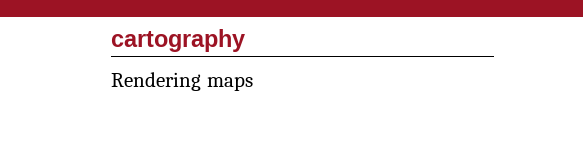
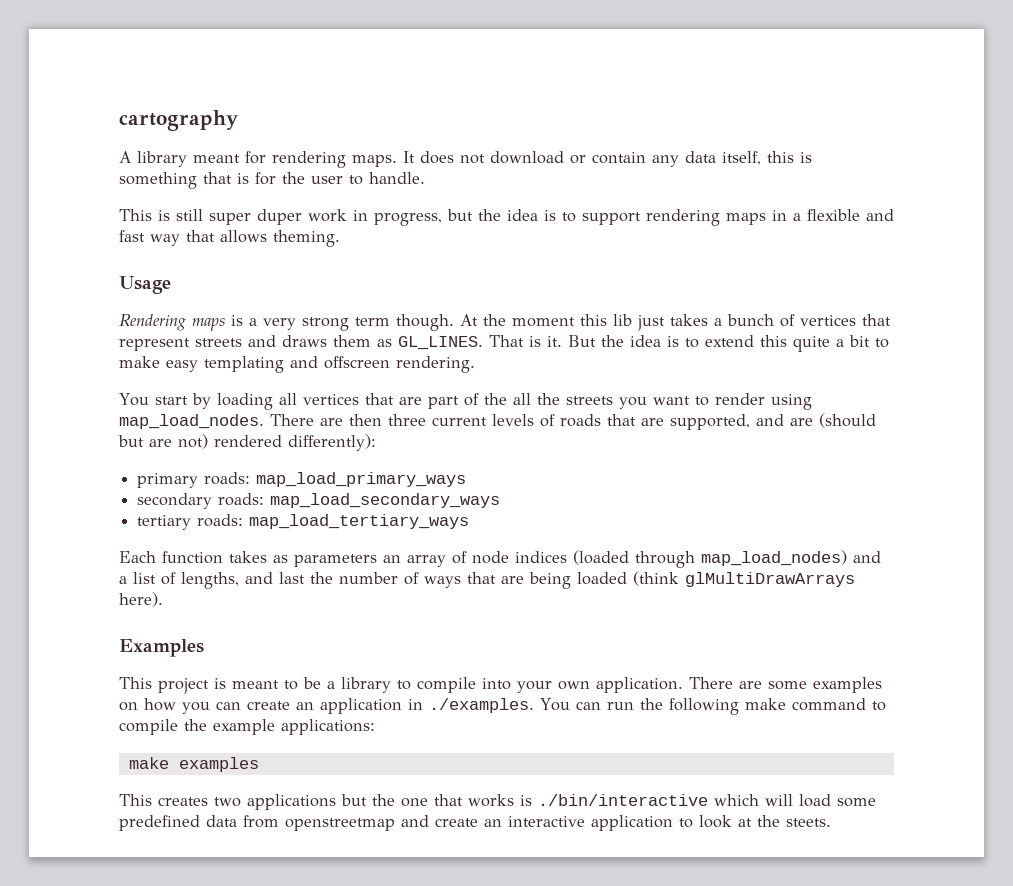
[111,72,253,91] Rendering maps -> [119,151,812,168] [119,172,425,189] [119,209,894,226] [119,230,340,247] [119,276,171,294] [119,314,891,331] [119,335,889,352] [119,356,475,373] [119,393,812,410] [119,413,876,430] [118,434,376,451] [137,472,467,488] [137,493,501,509] [137,514,470,530] [119,550,881,568] [119,571,855,589] [119,592,163,607] [119,639,204,657] [119,677,882,694] [119,698,886,715] [119,719,375,735] [128,757,259,772] [119,794,876,810] [119,815,831,831] A library meant for rendering maps. It does not download or contain any data itself, this is something that is for the user to handle. // This is still super duper work in progress, but the idea is to support rendering maps in a flexible and fast way that allows theming. // Usage // Rendering maps is a very strong term though. At the moment this lib just takes a bunch of vertices that represent streets and draws them as GL_LINES. That is it. But the idea is to extend this quite a bit to make easy templating and offscreen rendering. // You start by loading all vertices that are part of the all the streets you want to render using map_load_nodes. There are then three current levels of roads that are supported, and are (should but are not) rendered differently): // primary roads: map_load_primary_ways // secondary roads: map_load_secondary_ways // tertiary roads: map_load_tertiary_ways // Each function takes as parameters an array of node indices (loaded through map_load_nodes) and a list of lengths, and last the number of ways that are being loaded (think glMultiDrawArrays here). // Examples // This project is meant to be a library to compile into your own application. There are some examples on how you can create an application in ./examples. You can run the following make command to compile the example applications: // make examples // This creates two applications but the one that works is ./bin/interactive which will load some predefined data from openstreetmap and create an interactive application to look at the steets.

